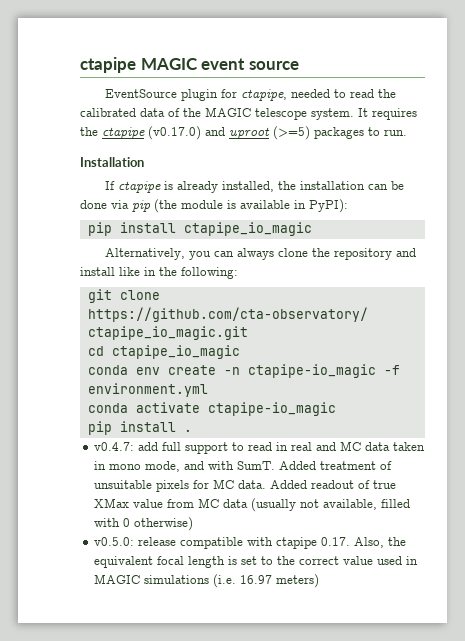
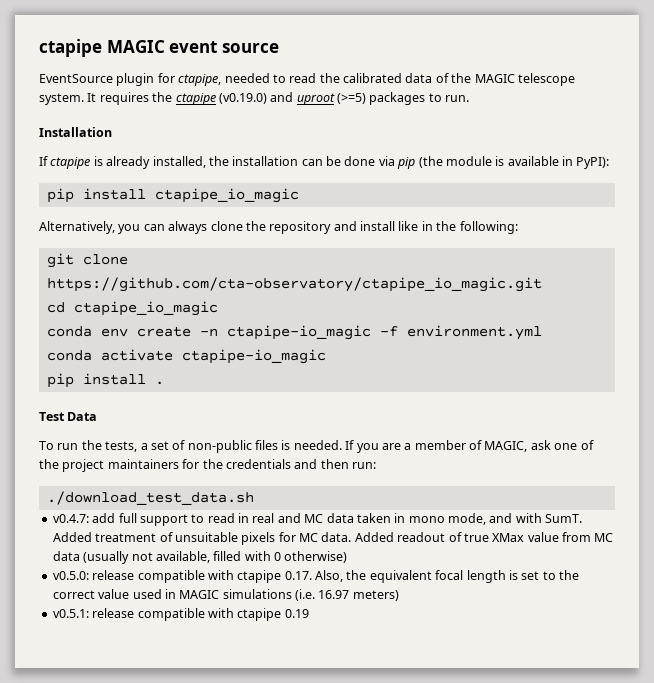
[148,126,201,140] (v0.17.0) -> [218,93,267,104] (v0.19.0)
(192, 430) none -> [39,412,98,421] [39,440,594,453] [39,459,376,472] [46,491,254,505] // Test Data // To run the tests, a set of non-public files is needed. If you are a member of MAGIC, ask one of the project maintainers for the credentials and then run: // ./download_test_data.sh
(320, 581) none -> [52,608,309,621] // v0.5.1: release compatible with ctapipe 0.19

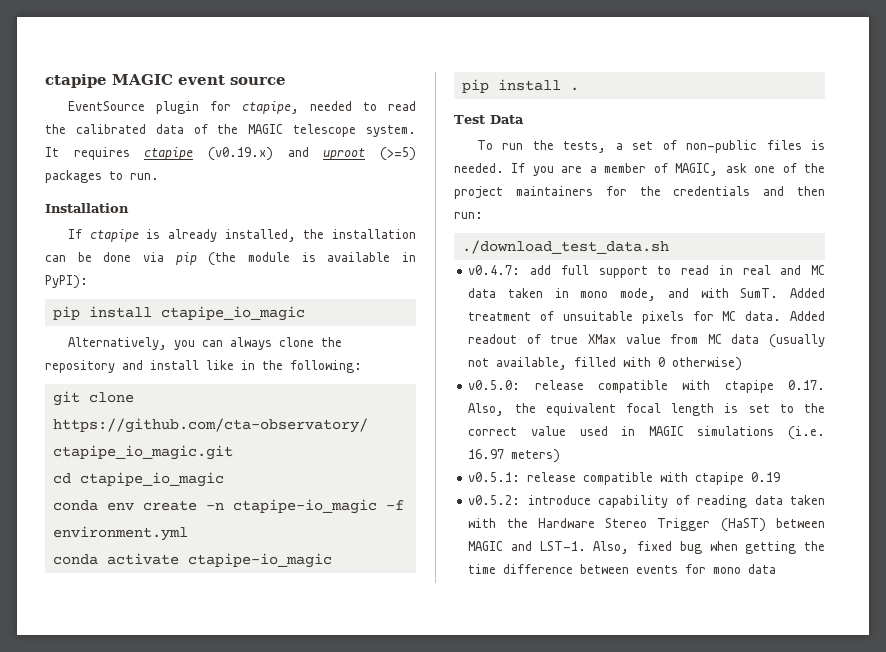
[152,92,267,105] the ctapipe (v0.19.0) -> [144,147,273,161] ctapipe (v0.19.x)
(309, 613) none -> [468,495,825,508] [468,518,825,532] [468,541,825,554] [468,564,777,574] // v0.5.2: introduce capability of reading data taken with the Hardware Stereo Trigger (HaST) between MAGIC and LST-1. Also, fixed bug when getting the time difference between events for mono data

